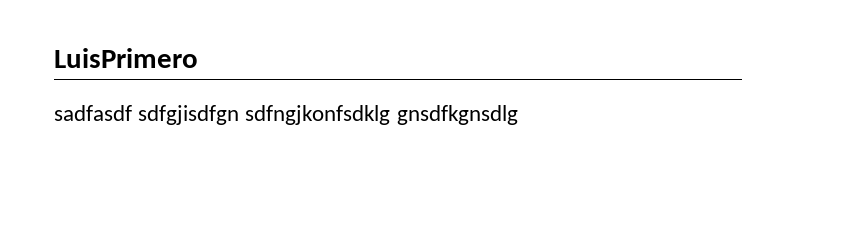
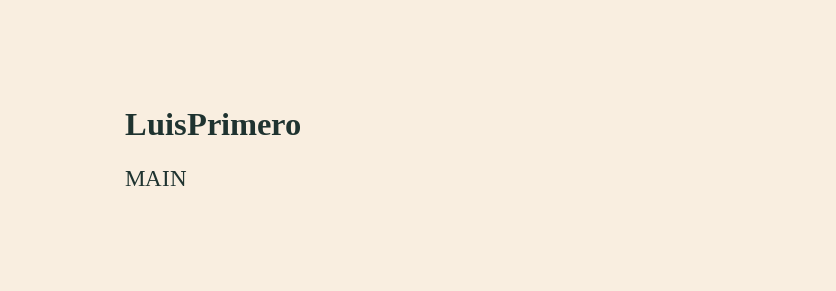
[54,105,518,125] sadfasdf sdfgjisdfgn sdfngjkonfsdklg gnsdfkgnsdlg -> [125,171,187,186] MAIN

